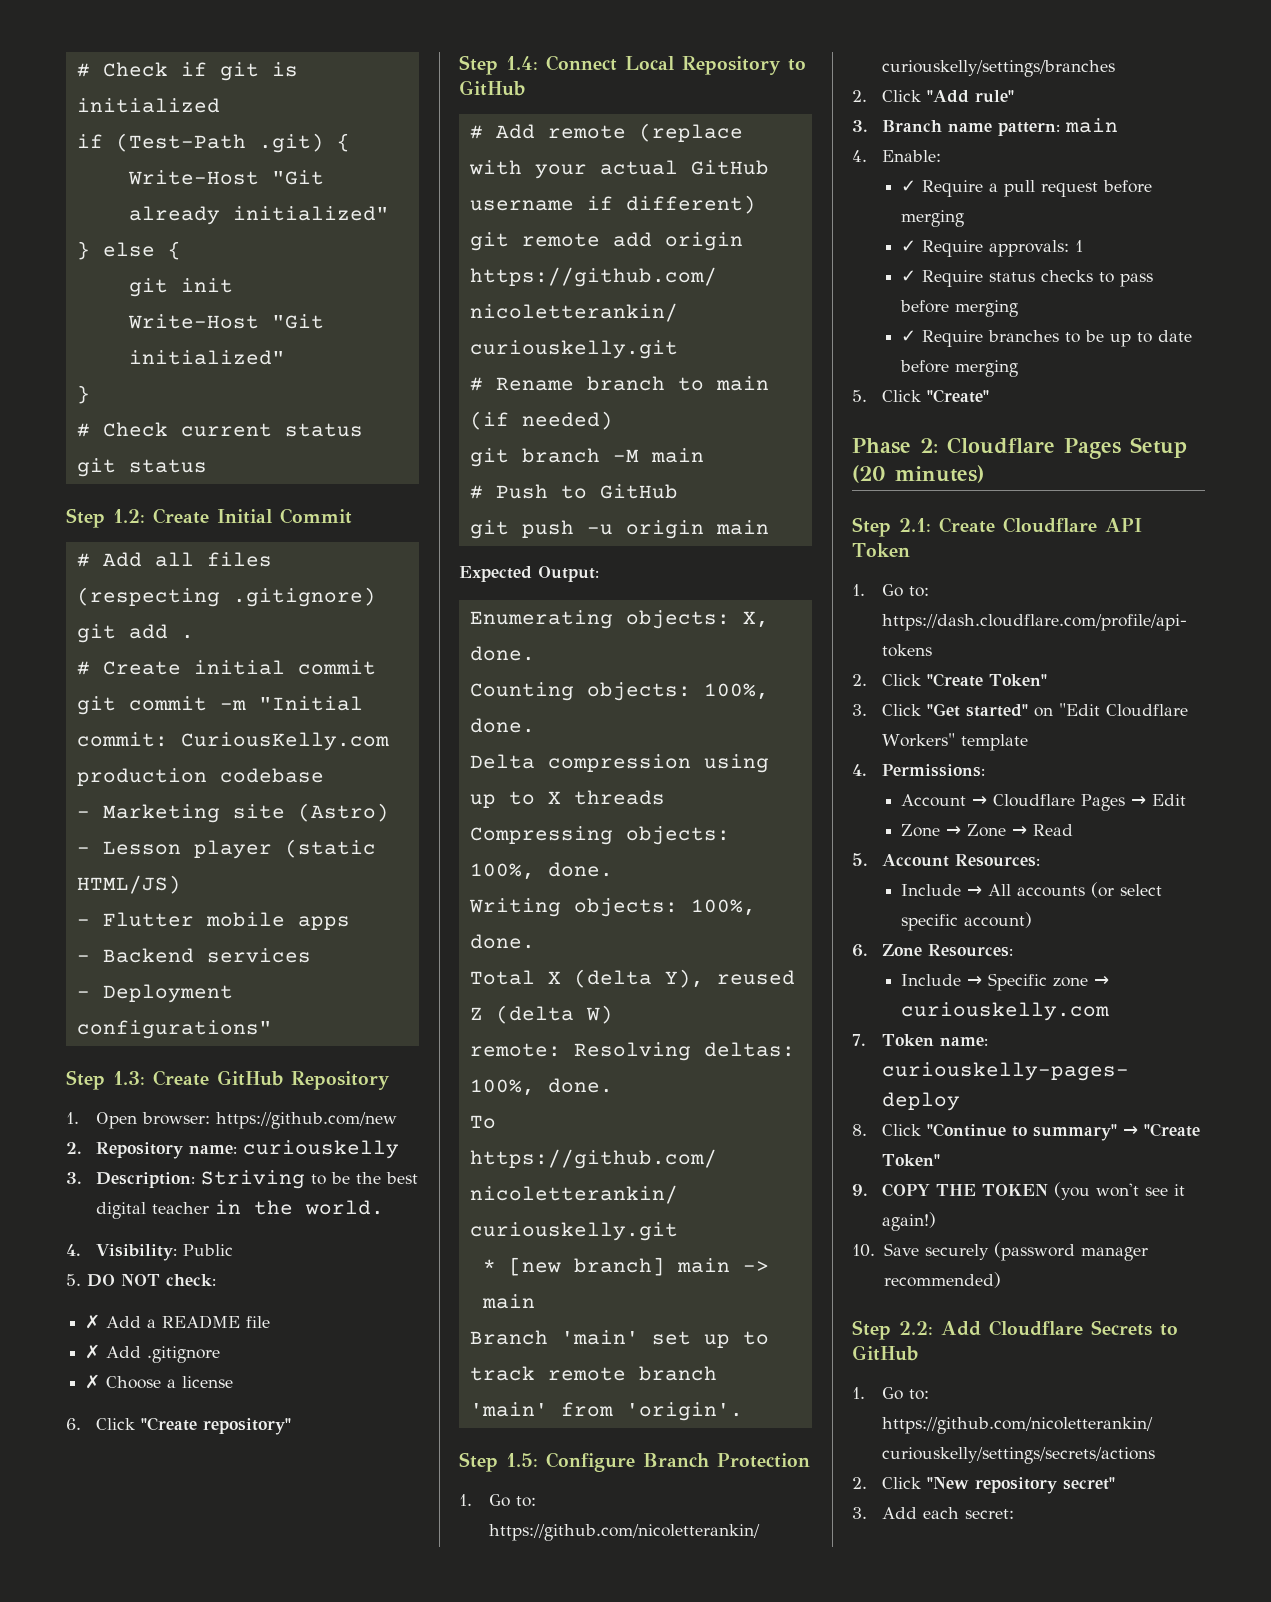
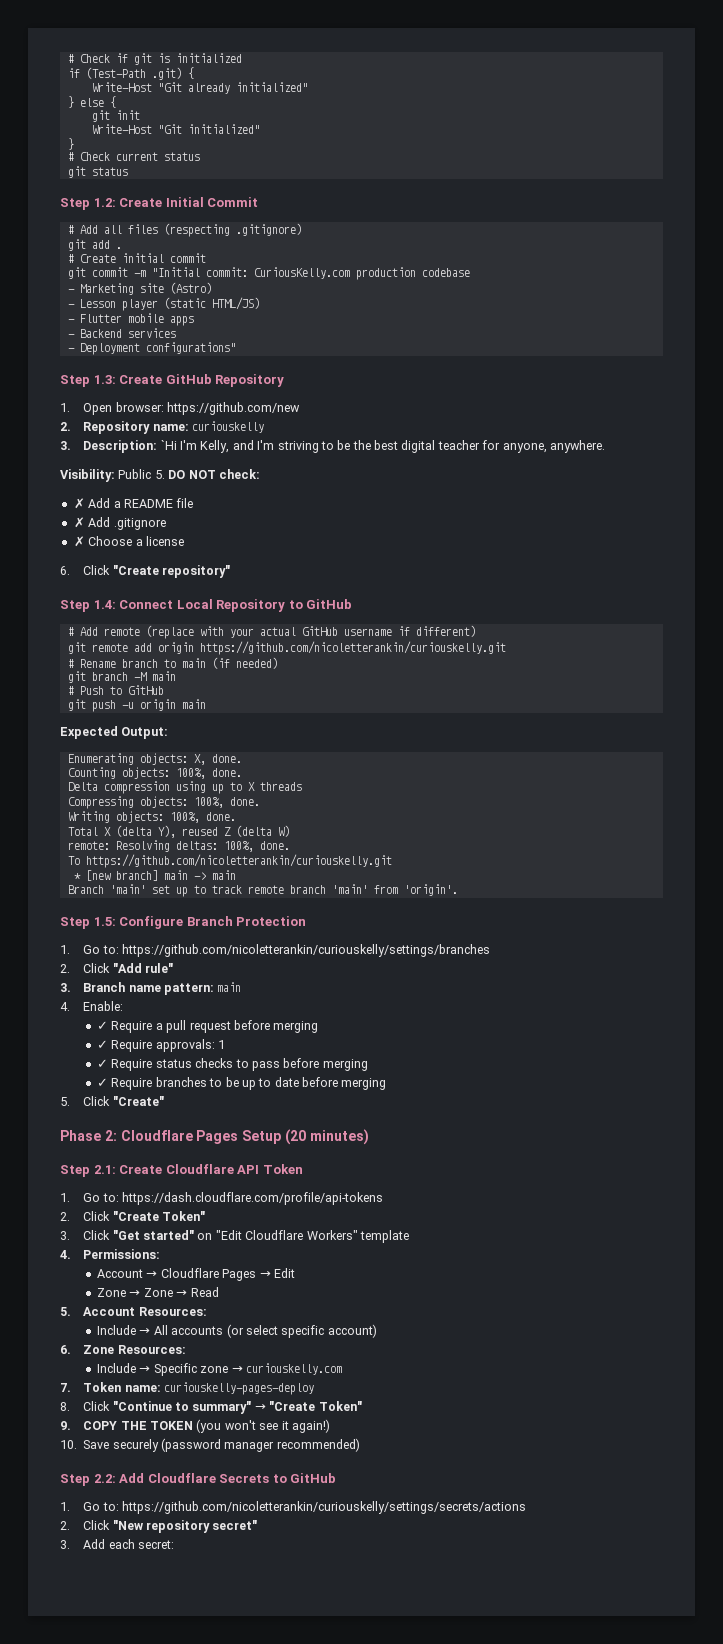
[201,1170,306,1189] Striving -> [160,440,319,453] `Hi I'm Kelly, and I'm striving
[215,1200,385,1215] [66,1244,81,1256] in the world. // 4. -> [482,440,605,453] for anyone, anywhere. //
(234, 1250) // -> (152, 474) none

